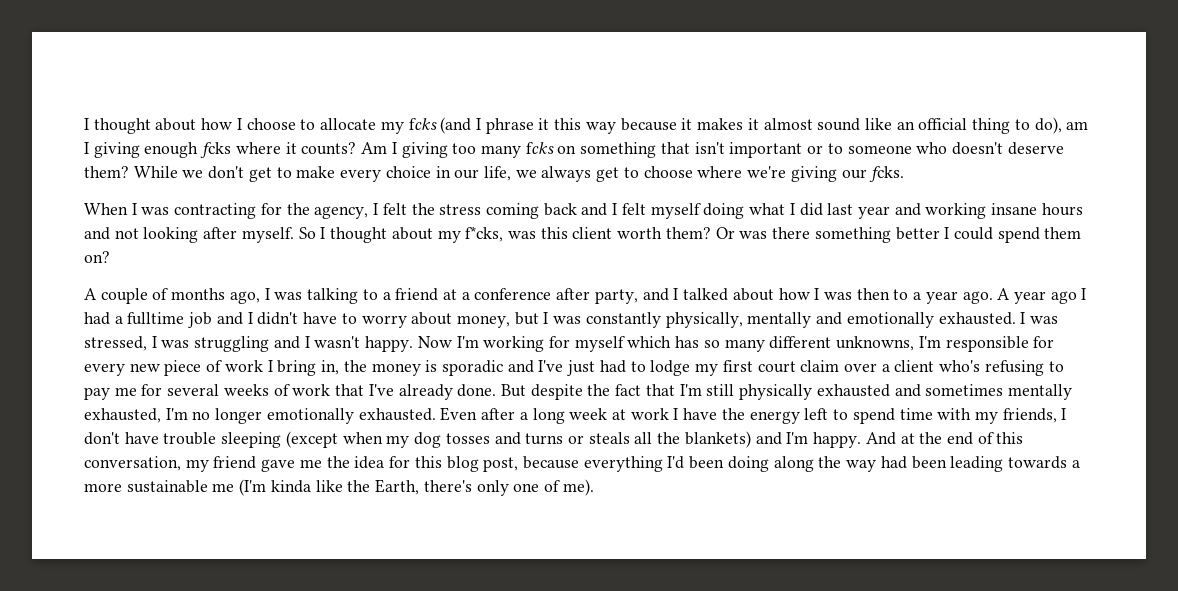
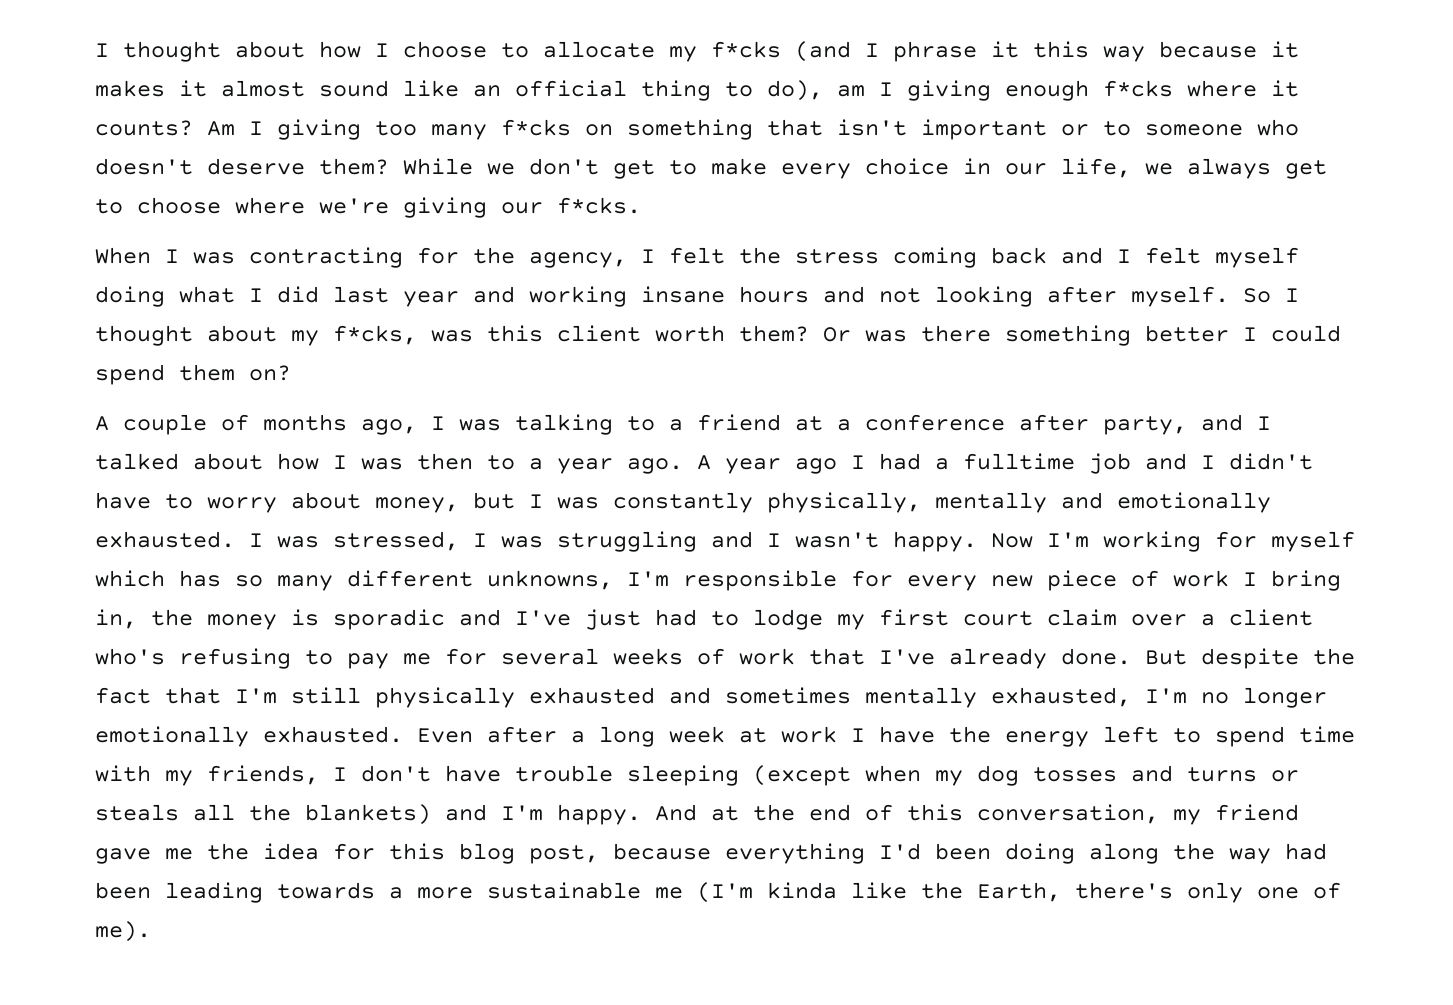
[408,118,437,130] fcks -> [711,41,781,58] f*cks
[200,142,232,158] fcks -> [1103,80,1173,97] f*cks
[525,142,554,154] fcks -> [501,119,571,136] f*cks
[869,166,905,182] fcks. -> [557,197,641,214] f*cks.

